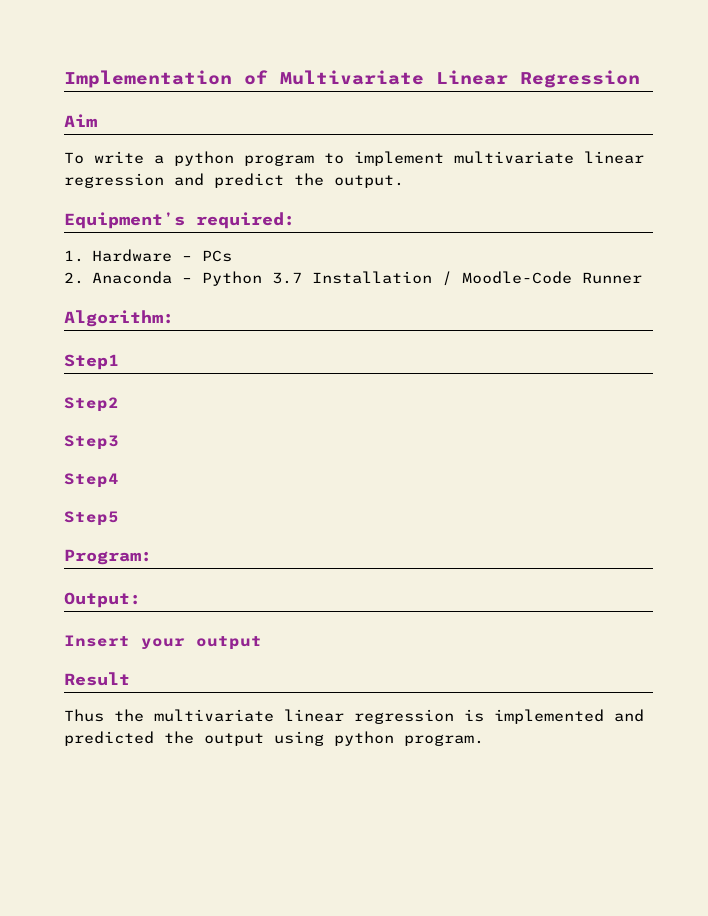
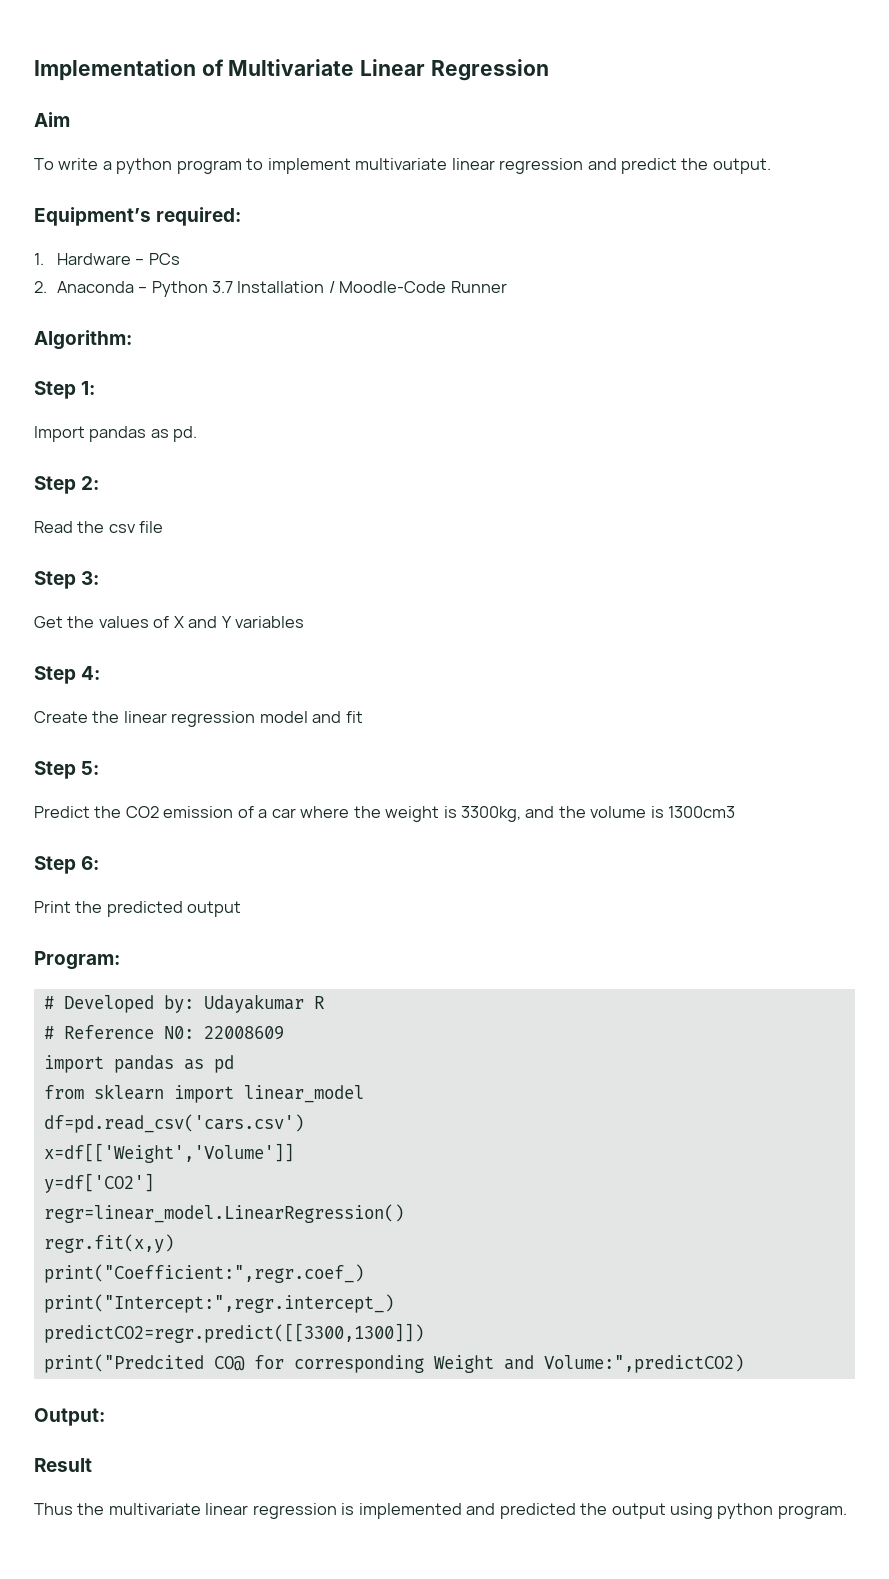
[64,354,119,370] [64,397,119,412] [64,435,119,450] [64,473,119,488] [64,511,119,526] [64,549,152,565] [64,592,141,608] [64,635,262,650] Step1 // Step2 // Step3 // Step4 // Step5 // Program: // Output: // Insert your output -> [34,381,96,399] [34,426,198,442] [34,476,100,494] [34,521,164,533] [34,571,100,589] [34,616,305,628] [34,666,101,684] [34,711,363,727] [34,761,100,779] [34,806,736,822] [34,856,100,874] [34,901,242,917] [34,951,120,970] [43,994,324,1013] [43,1025,284,1040] [43,1055,234,1073] [43,1084,364,1103] [43,1114,304,1133] [43,1143,294,1163] [43,1173,154,1193] [43,1204,404,1223] [43,1234,174,1253] [43,1264,364,1283] [43,1294,394,1313] [43,1323,424,1343] [43,1354,744,1373] [34,1408,105,1426] Step 1: // Import pandas as pd. // Step 2: // Read the csv file // Step 3: // Get the values of X and Y variables // Step 4: // Create the linear regression model and fit // Step 5: // Predict the CO2 emission of a car where the weight is 3300kg, and the volume is 1300cm3 // Step 6: // Print the predicted output // Program: // # Developed by: Udayakumar R // # Reference N0: 22008609 // import pandas as pd // from sklearn import linear_model // df=pd.read_csv('cars.csv') // x=df[['Weight','Volume']] // y=df['CO2'] // regr=linear_model.LinearRegression() // regr.fit(x,y) // print("Coefficient:",regr.coef_) // print("Intercept:",regr.intercept_) // predictCO2=regr.predict([[3300,1300]]) // print("Predcited CO@ for corresponding Weight and Volume:",predictCO2) // Output:

